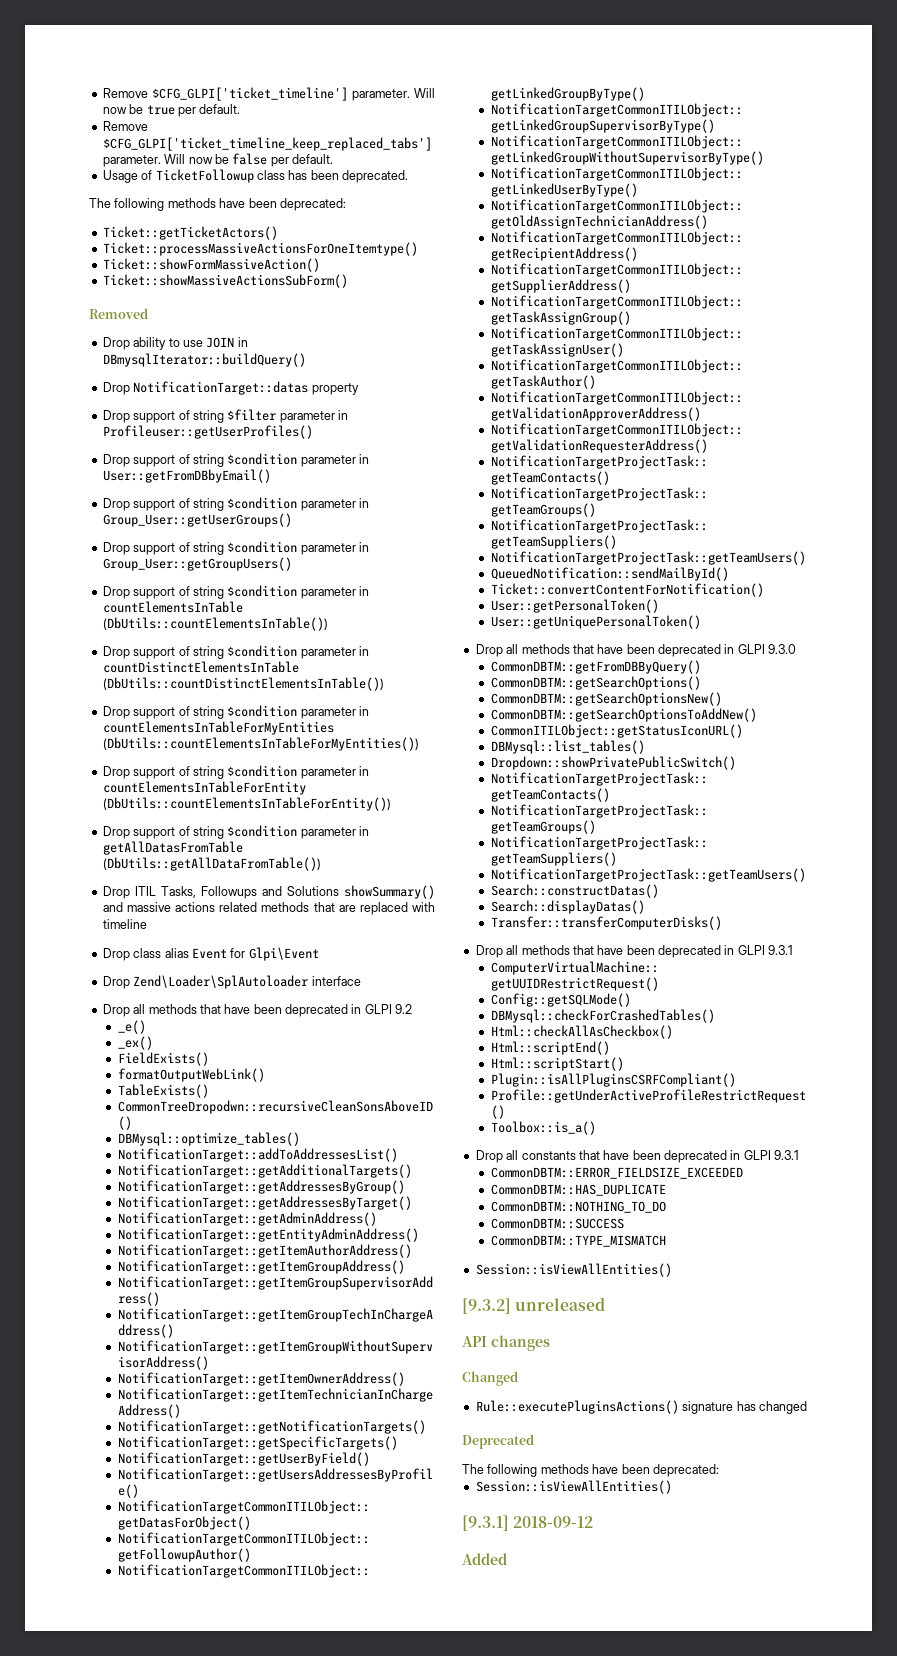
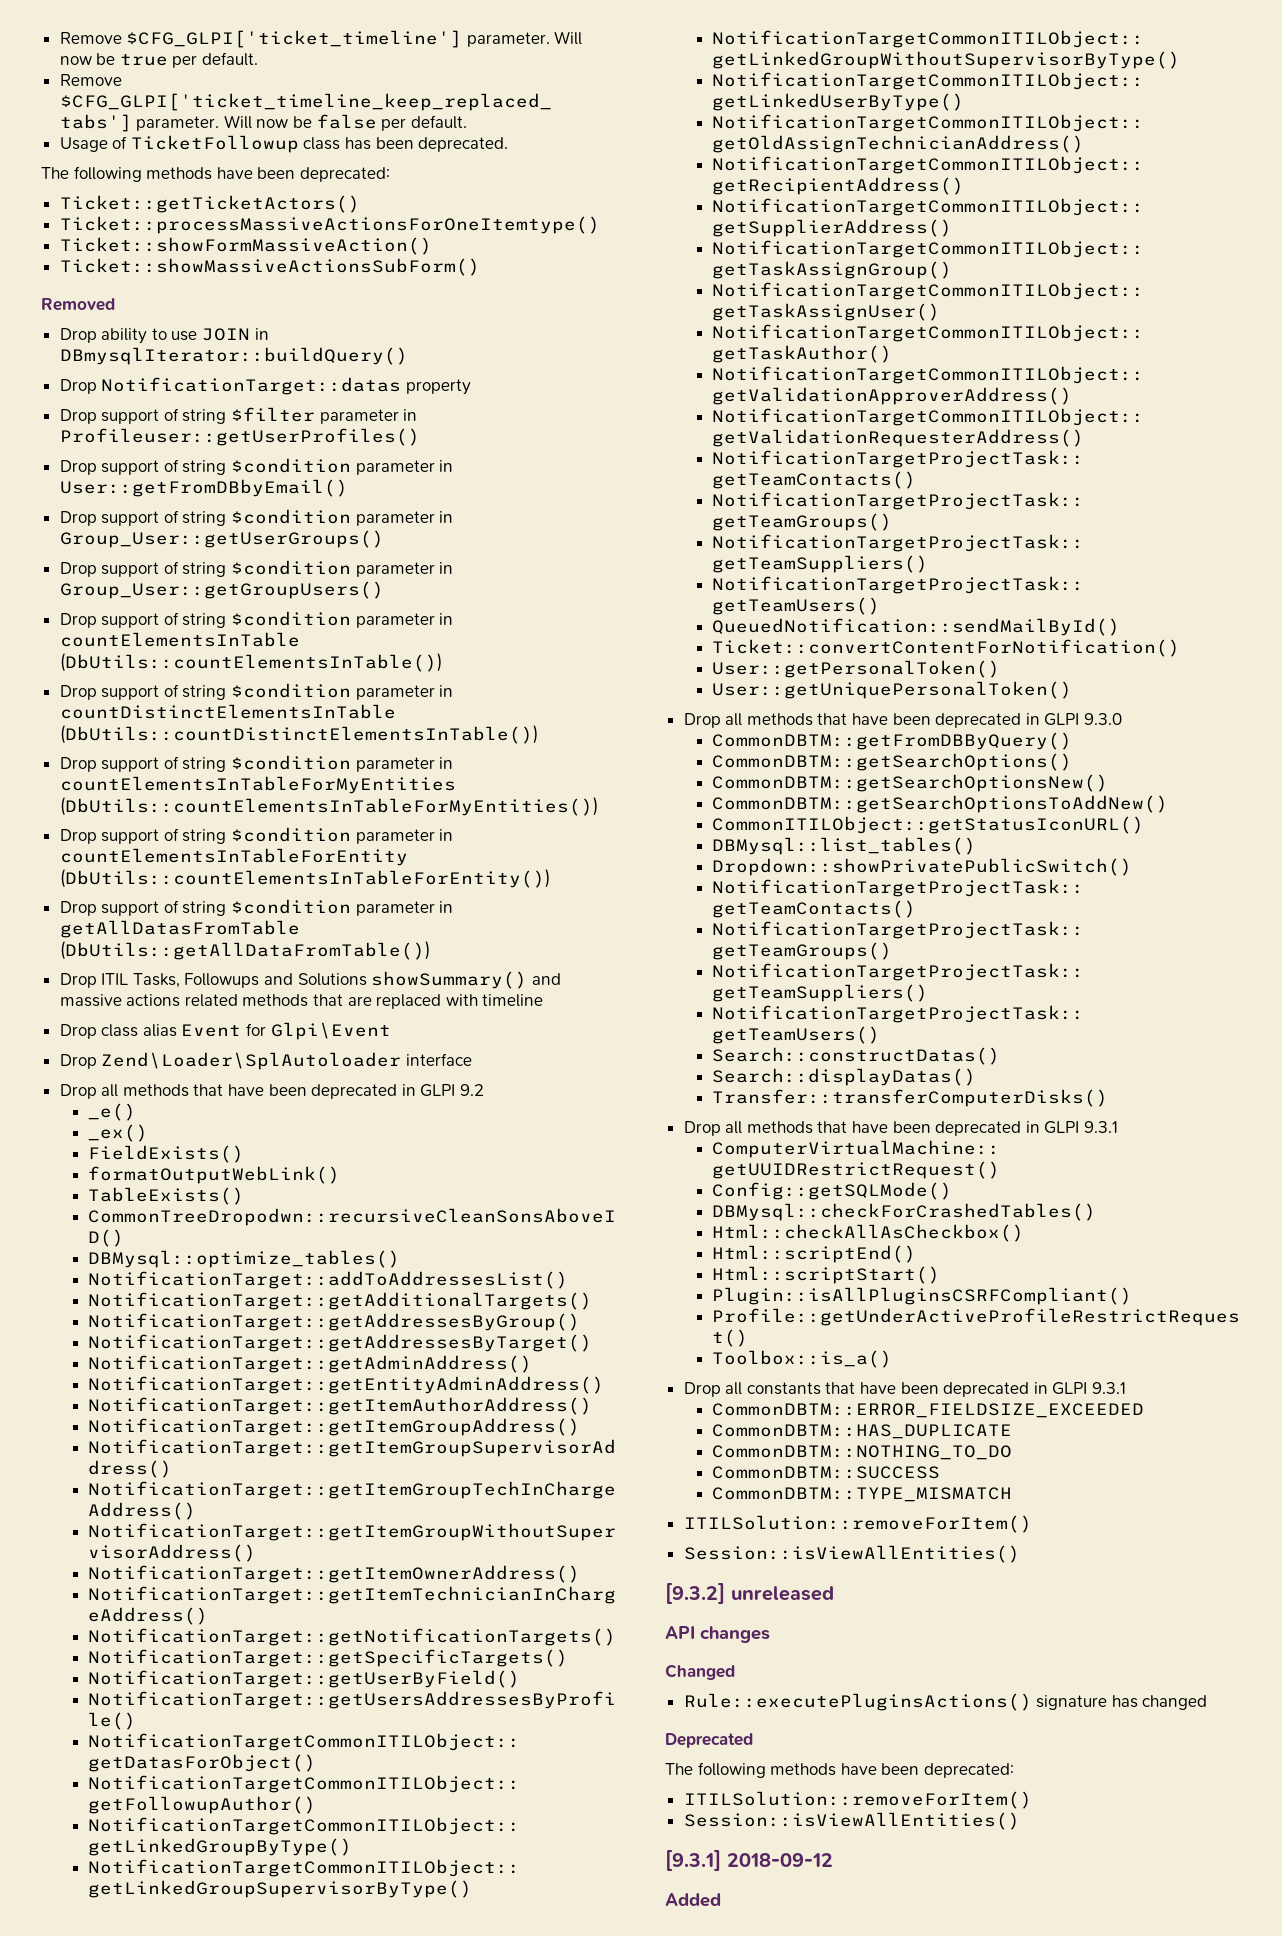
(666, 1241) none -> [683,1515,1032,1533] // ITILSolution::removeForItem()
(719, 1470) none -> [683,1791,1032,1809] // ITILSolution::removeForItem()

